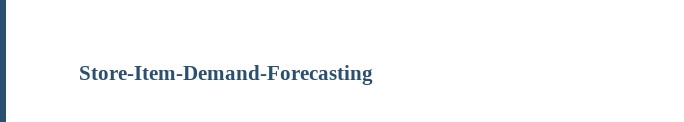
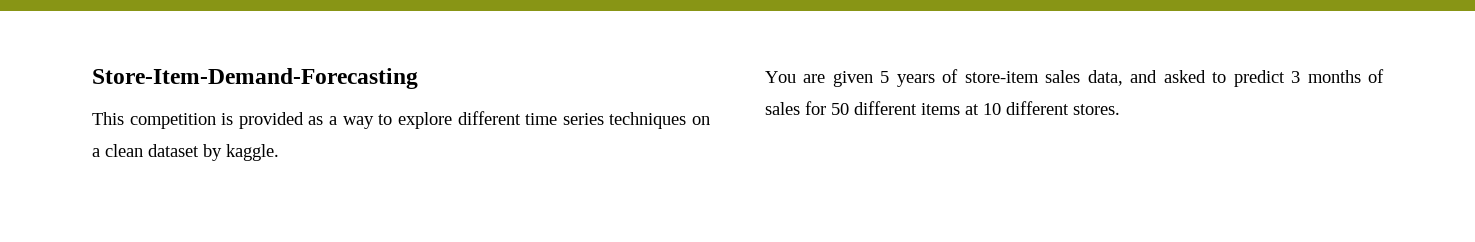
(373, 75) none -> [92,111,711,129] [92,144,279,161] [765,69,1384,87] [765,101,1120,115] // This competition is provided as a way to explore different time series techniques on a clean dataset by kaggle. // You are given 5 years of store-item sales data, and asked to predict 3 months of sales for 50 different items at 10 different stores.

